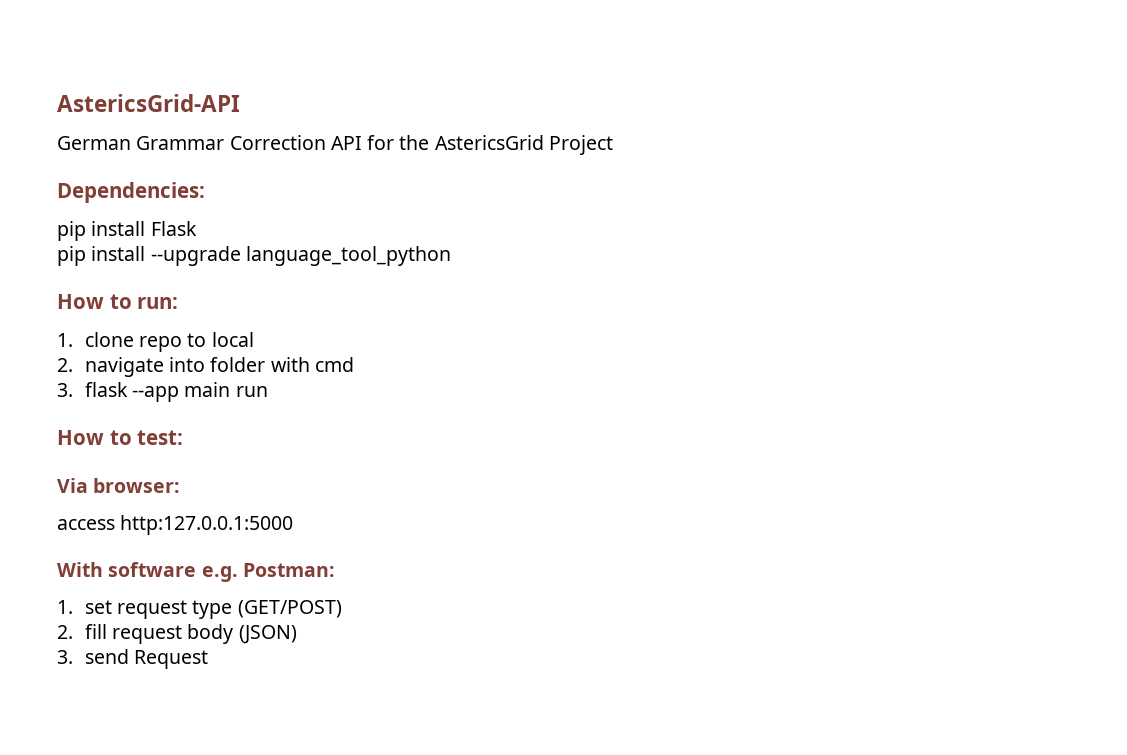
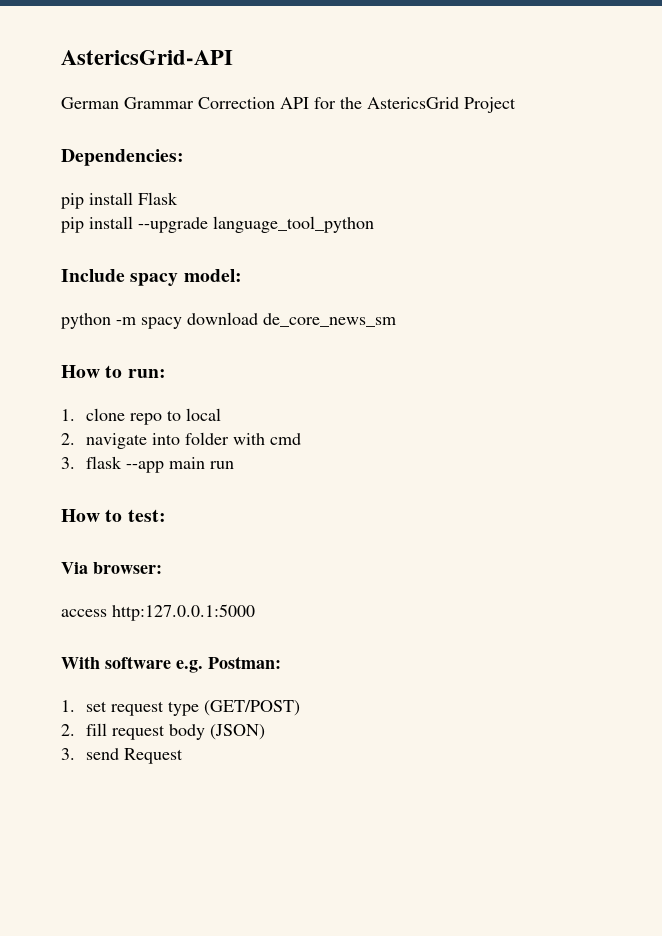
(451, 256) none -> [61,269,242,286] [61,312,396,329] // Include spacy model: // python -m spacy download de_core_news_sm

